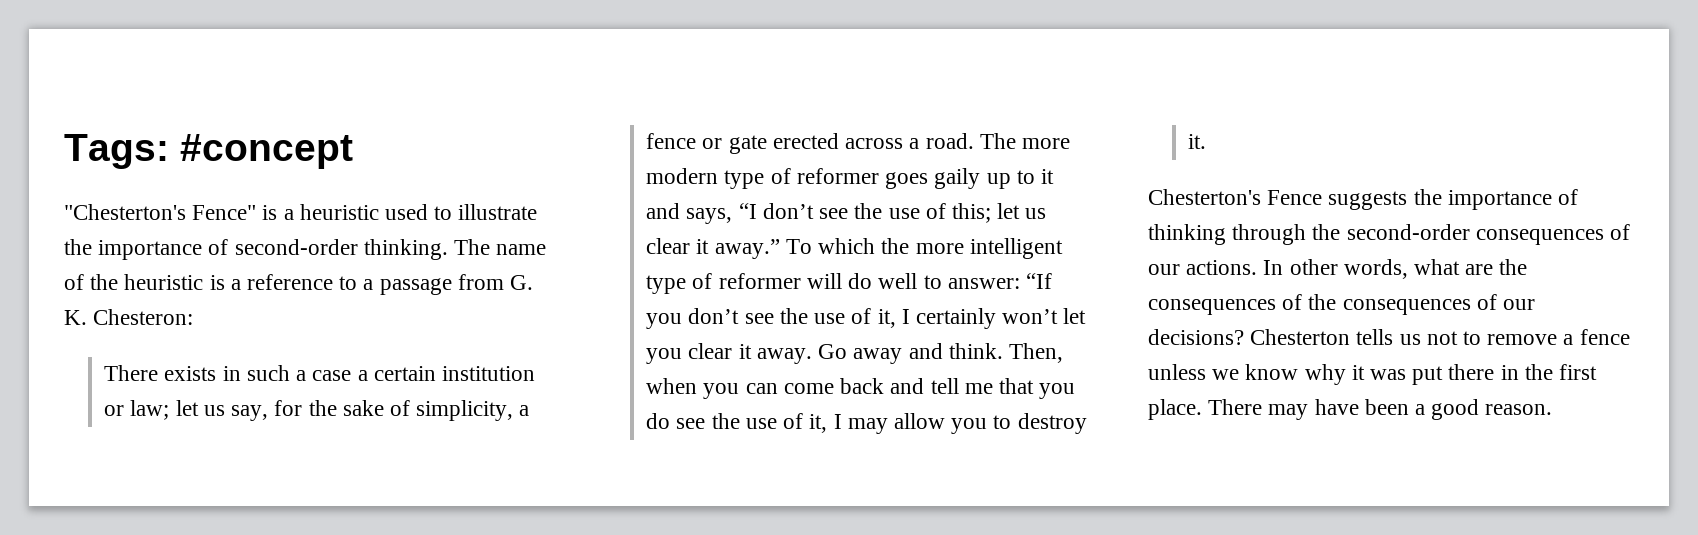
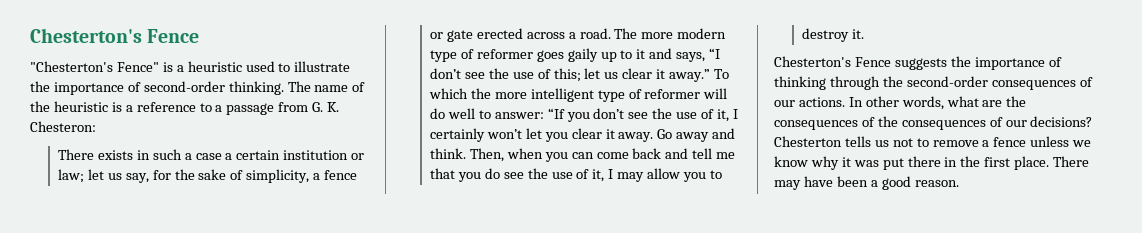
[64,134,353,169] Tags: #concept -> [30,28,200,43] Chesterton's Fence

